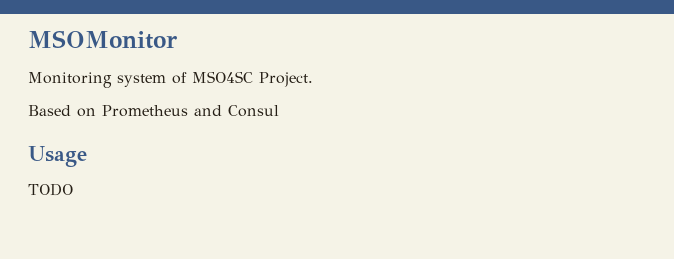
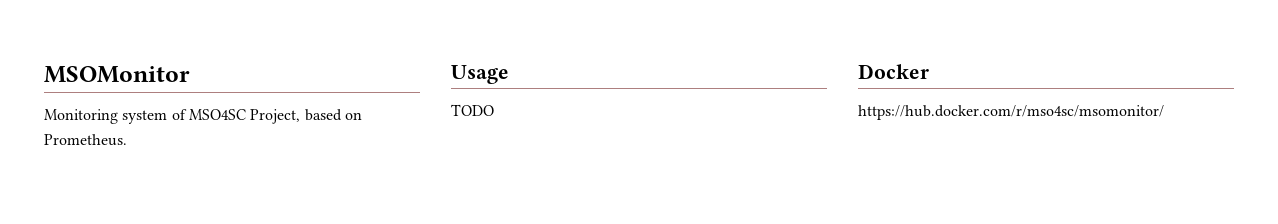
[259,72,313,87] [28,105,279,117] Project. // Based on Prometheus and Consul -> [250,109,362,124] [44,134,127,146] Project, based on Prometheus.
(73, 189) none -> [858,64,929,79] [858,105,1164,120] // Docker // https://hub.docker.com/r/mso4sc/msomonitor/

